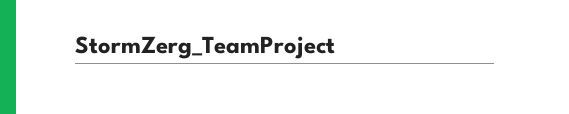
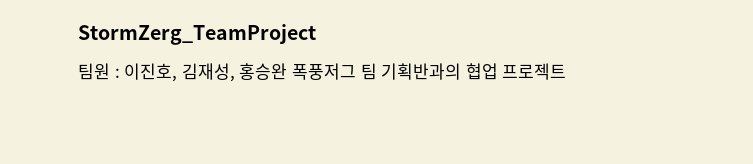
(335, 47) none -> [78,63,567,82] // 팀원 : 이진호, 김재성, 홍승완 폭풍저그 팀 기획반과의 협업 프로젝트

